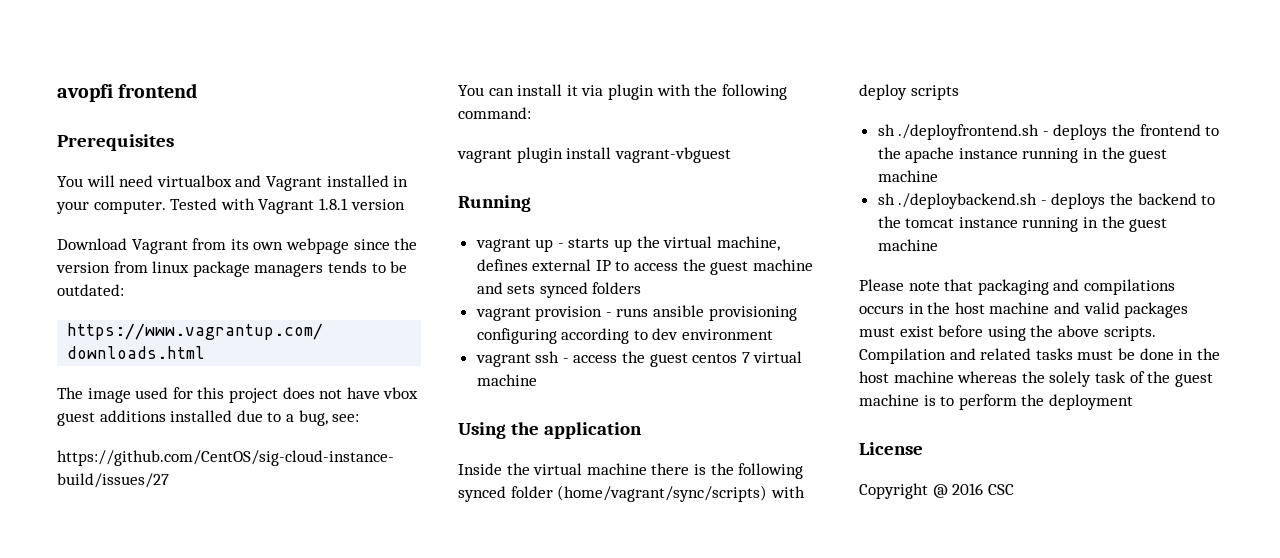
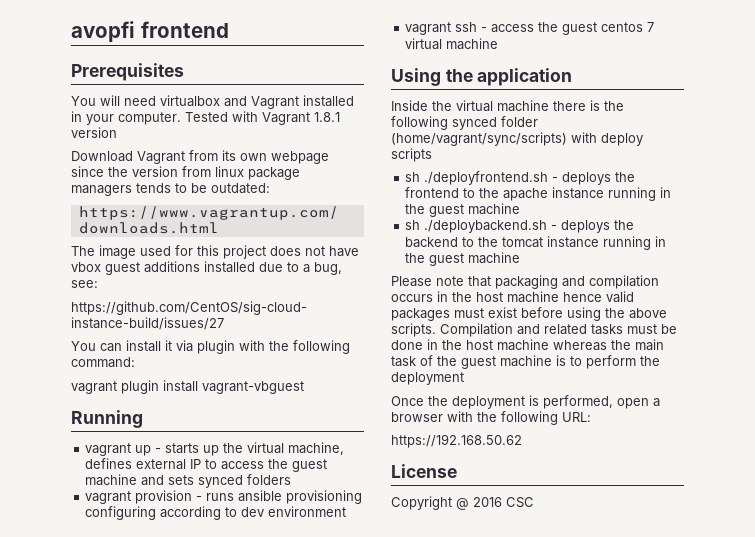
[1083,279,1175,295] compilations -> [589,275,659,289] compilation
[1053,302,1080,314] and -> [563,292,602,302] hence
[1049,371,1092,387] solely -> [635,339,664,351] main
(1133, 402) none -> [391,395,660,409] [391,411,591,425] [391,434,522,448] // Once the deployment is performed, open a browser with the following URL: // https://192.168.50.62

